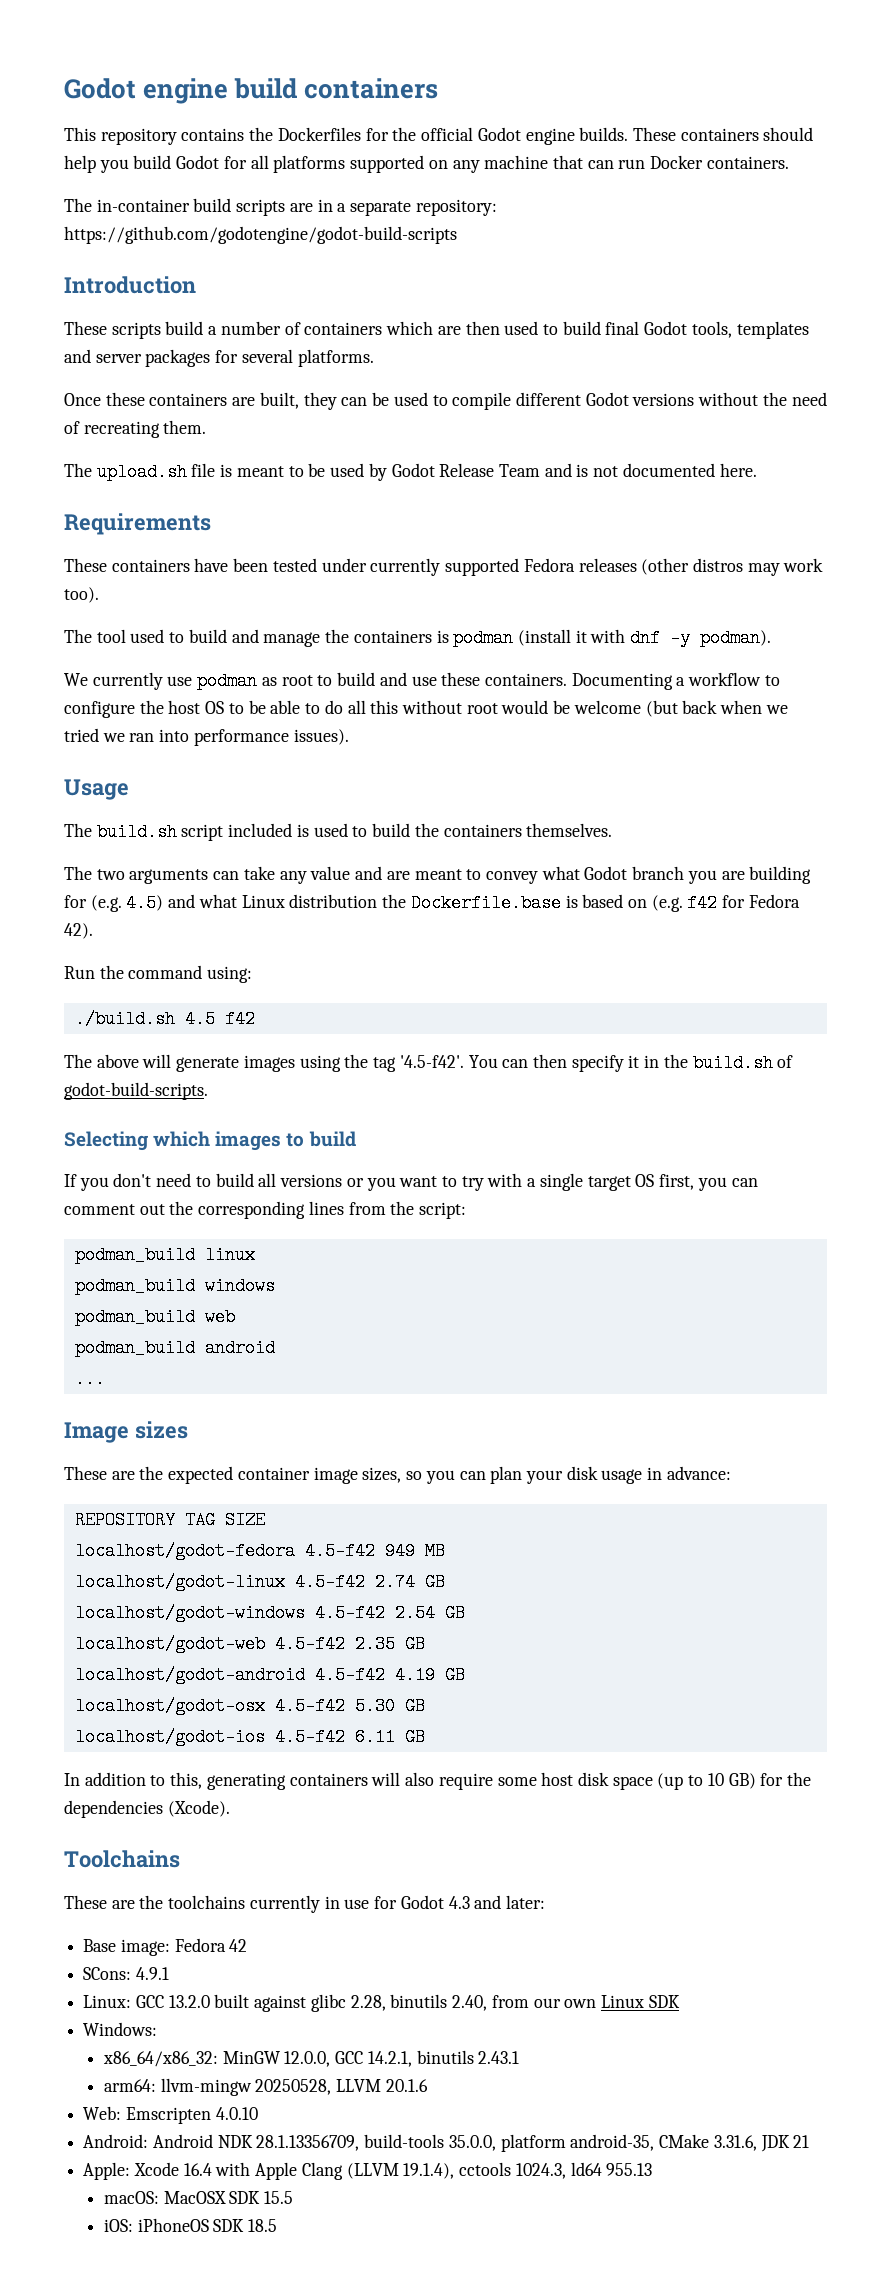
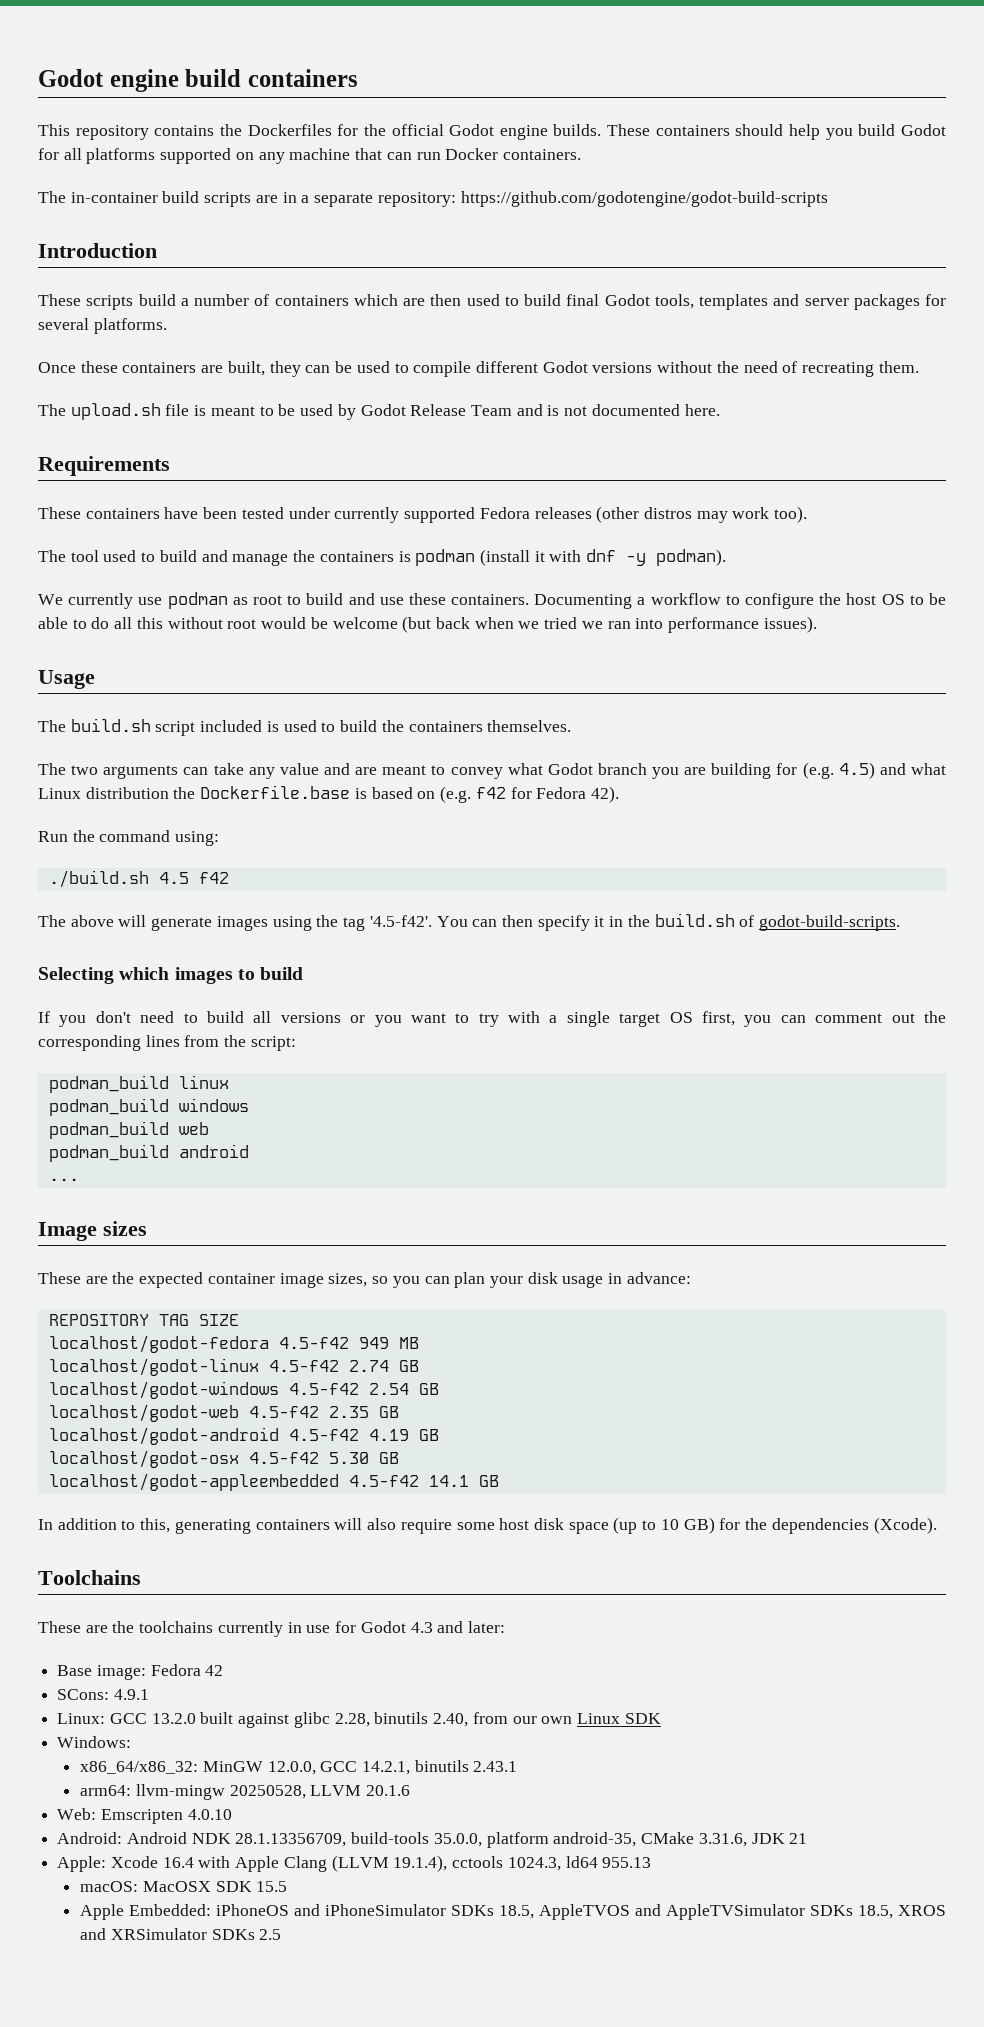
[74,1728,395,1746] localhost/godot-ios 4.5-f42 6.11 -> [48,1473,469,1491] localhost/godot-appleembedded 4.5-f42 14.1
[103,2218,278,2232] iOS: iPhoneOS SDK 18.5 -> [80,1904,947,1920] [80,1928,282,1940] Apple Embedded: iPhoneOS and iPhoneSimulator SDKs 18.5, AppleTVOS and AppleTVSimulator SDKs 18.5, XROS and XRSimulator SDKs 2.5

